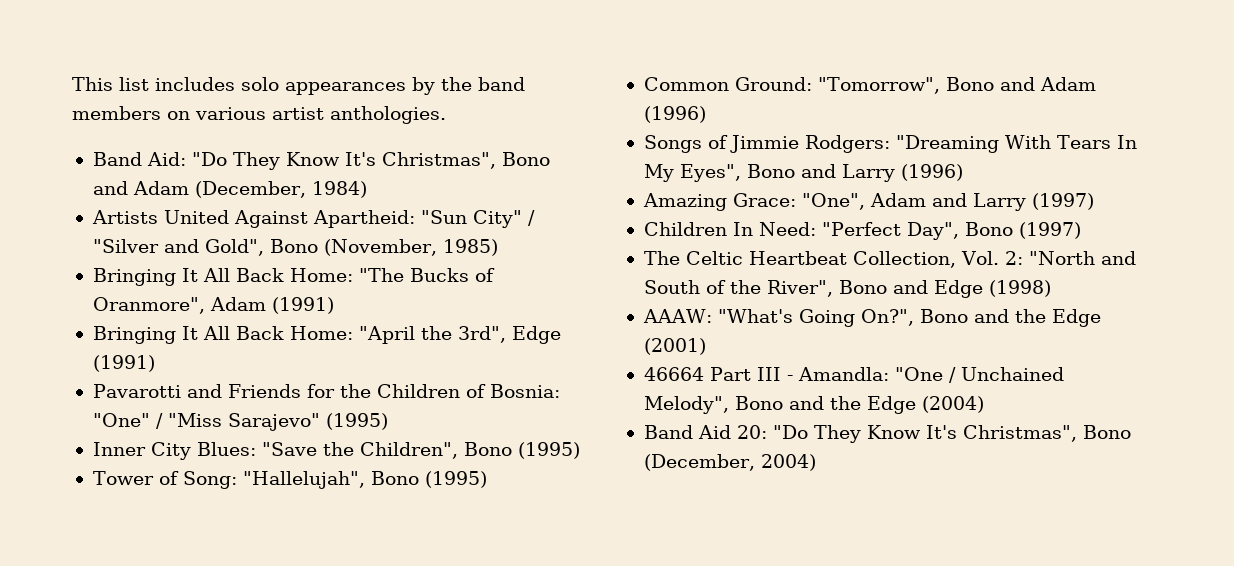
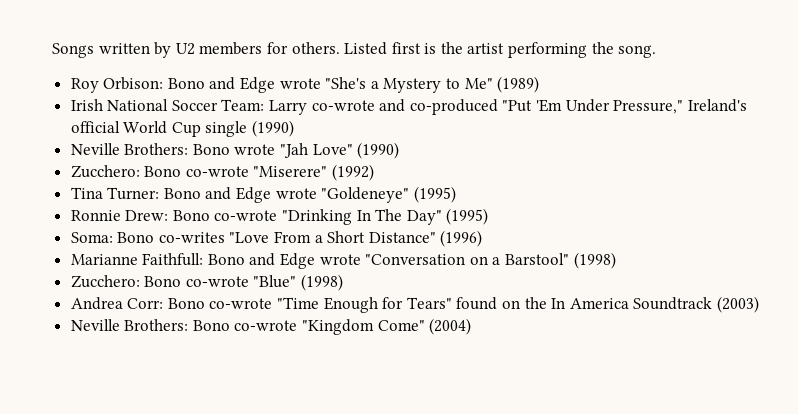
[72,77,525,95] [72,106,446,124] [92,152,550,170] [92,181,367,198] [91,210,535,228] [92,239,498,256] [92,268,495,286] [92,297,334,314] [92,326,561,344] [92,355,155,372] [92,384,560,398] [92,413,388,431] [92,442,580,460] [92,471,487,489] [643,77,1096,94] [643,106,706,123] [643,135,1137,153] [643,164,963,182] [642,193,1094,211] [643,222,1081,240] [643,251,1136,268] [643,280,1051,298] [642,309,1101,327] [643,338,706,355] [643,367,1064,383] [643,396,984,414] [643,425,1131,443] [643,454,816,471] This list includes solo appearances by the band members on various artist anthologies. // Band Aid: "Do They Know It's Christmas", Bono and Adam (December, 1984) // Artists United Against Apartheid: "Sun City" / "Silver and Gold", Bono (November, 1985) // Bringing It All Back Home: "The Bucks of Oranmore", Adam (1991) // Bringing It All Back Home: "April the 3rd", Edge (1991) // Pavarotti and Friends for the Children of Bosnia: "One" / "Miss Sarajevo" (1995) // Inner City Blues: "Save the Children", Bono (1995) // Tower of Song: "Hallelujah", Bono (1995) // Common Ground: "Tomorrow", Bono and Adam (1996) // Songs of Jimmie Rodgers: "Dreaming With Tears In My Eyes", Bono and Larry (1996) // Amazing Grace: "One", Adam and Larry (1997) // Children In Need: "Perfect Day", Bono (1997) // The Celtic Heartbeat Collection, Vol. 2: "North and South of the River", Bono and Edge (1998) // AAAW: "What's Going On?", Bono and the Edge (2001) // 46664 Part III - Amandla: "One / Unchained Melody", Bono and the Edge (2004) // Band Aid 20: "Do They Know It's Christmas", Bono (December, 2004) -> [52,42,657,58] [70,76,540,93] [70,99,747,115] [70,120,295,137] [70,142,400,159] [70,164,375,181] [70,186,456,203] [70,208,489,225] [70,230,483,247] [70,252,616,269] [70,274,344,291] [70,296,759,313] [70,318,472,335] Songs written by U2 members for others. Listed first is the artist performing the song. // Roy Orbison: Bono and Edge wrote "She's a Mystery to Me" (1989) // Irish National Soccer Team: Larry co-wrote and co-produced "Put 'Em Under Pressure," Ireland's official World Cup single (1990) // Neville Brothers: Bono wrote "Jah Love" (1990) // Zucchero: Bono co-wrote "Miserere" (1992) // Tina Turner: Bono and Edge wrote "Goldeneye" (1995) // Ronnie Drew: Bono co-wrote "Drinking In The Day" (1995) // Soma: Bono co-writes "Love From a Short Distance" (1996) // Marianne Faithfull: Bono and Edge wrote "Conversation on a Barstool" (1998) // Zucchero: Bono co-wrote "Blue" (1998) // Andrea Corr: Bono co-wrote "Time Enough for Tears" found on the In America Soundtrack (2003) // Neville Brothers: Bono co-wrote "Kingdom Come" (2004)

